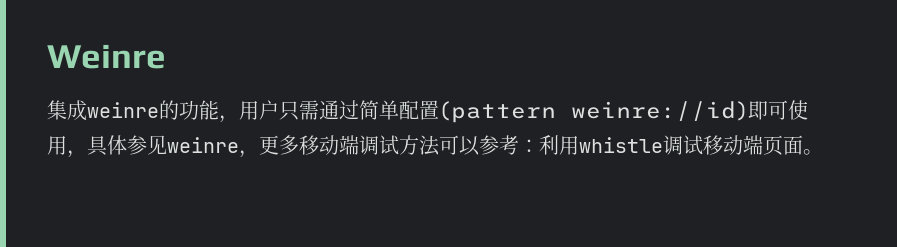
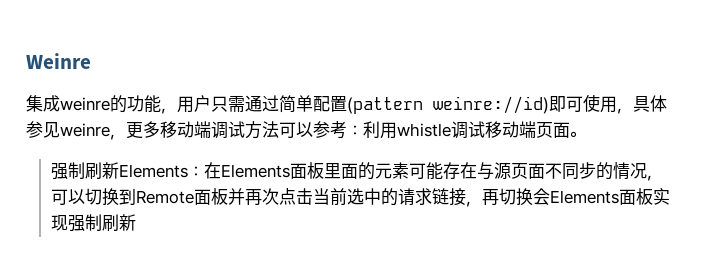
(823, 152) none -> [50,162,663,181] [50,188,670,207] [50,214,136,232] // 强制刷新Elements：在Elements面板里面的元素可能存在与源页面不同步的情况，可以切换到Remote面板并再次点击当前选中的请求链接，再切换会Elements面板实现强制刷新

